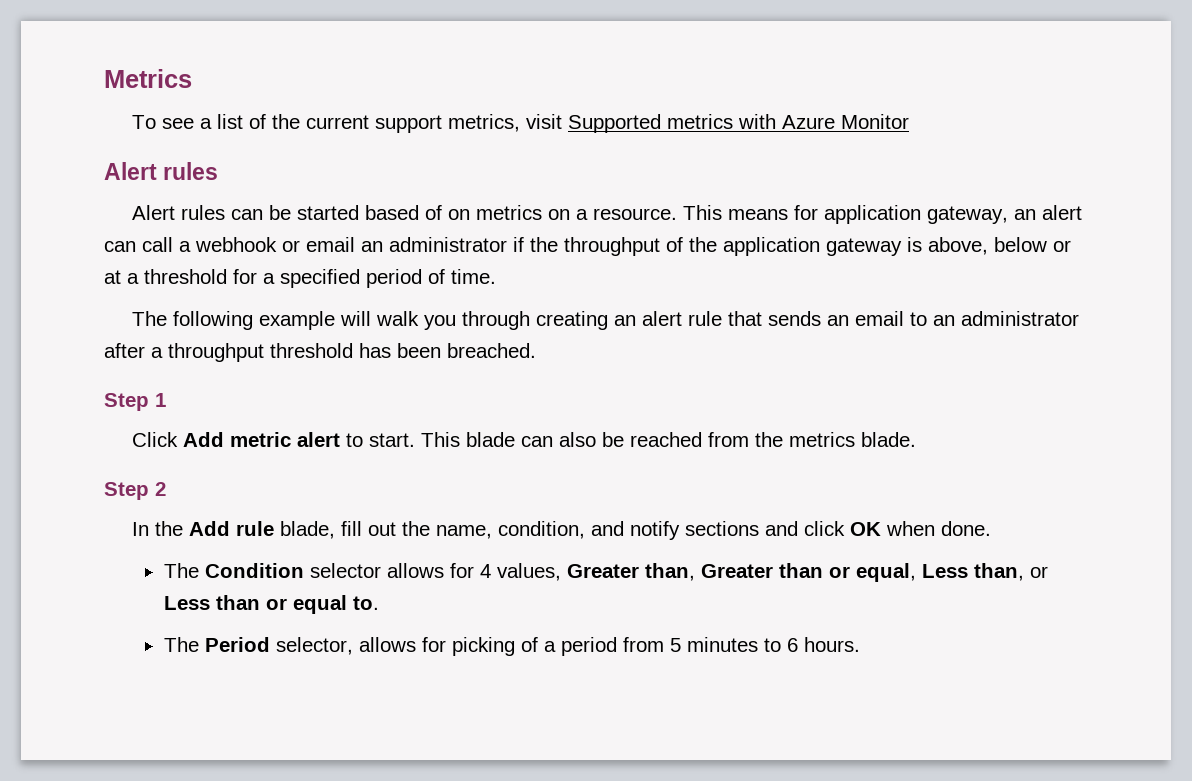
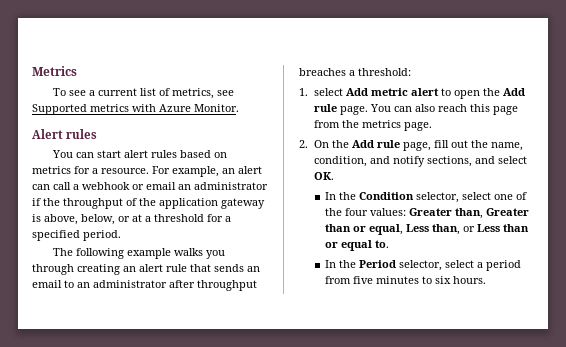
(212, 123) none -> [98,88,138,96] current
[271,114,562,133] the current support metrics, visit -> [172,88,235,99] metrics, see
[840,114,909,129] Monitor -> [194,104,239,112] Monitor.
[131,205,442,220] Alert rules can be started based of -> [52,150,212,158] You can start alert rules based
[547,209,570,220] on -> [74,166,90,174] for
[682,205,1008,224] This means for application gateway, -> [152,166,219,177] For example,
[994,237,1047,252] below -> [81,214,115,225] below,
[366,269,496,288] period of time. -> [83,230,121,241] period.
[339,311,419,326] will walk -> [174,248,204,256] walks
[151,343,536,362] [104,393,166,411] [131,432,916,447] [104,482,166,500] [131,521,335,539] a throughput threshold has been breached. // Step 1 // Click Add metric alert to start. This blade can also be reached from the metrics blade. // Step 2 // In the Add rule blade, -> [197,280,257,291] [299,68,411,76] [299,88,525,99] [313,104,518,115] [313,120,432,131] [299,140,431,151] throughput breaches a threshold: // 1. select Add metric alert to open the Add rule page. You can also reach this page from the metrics page. // 2. On the Add rule page,
[684,521,991,536] [163,563,561,581] sections and click OK when done. // The Condition selector allows for 4 values, -> [426,156,527,167] [313,172,334,180] [325,192,528,203] [325,208,407,216] sections, and select OK. // In the Condition selector, select one of the four values:
[163,637,538,656] The Period selector, allows for picking of -> [325,260,475,271] In the Period selector, select
[669,638,681,652] 5 -> [353,276,374,284] five
[786,638,798,652] 6 -> [435,276,452,284] six

